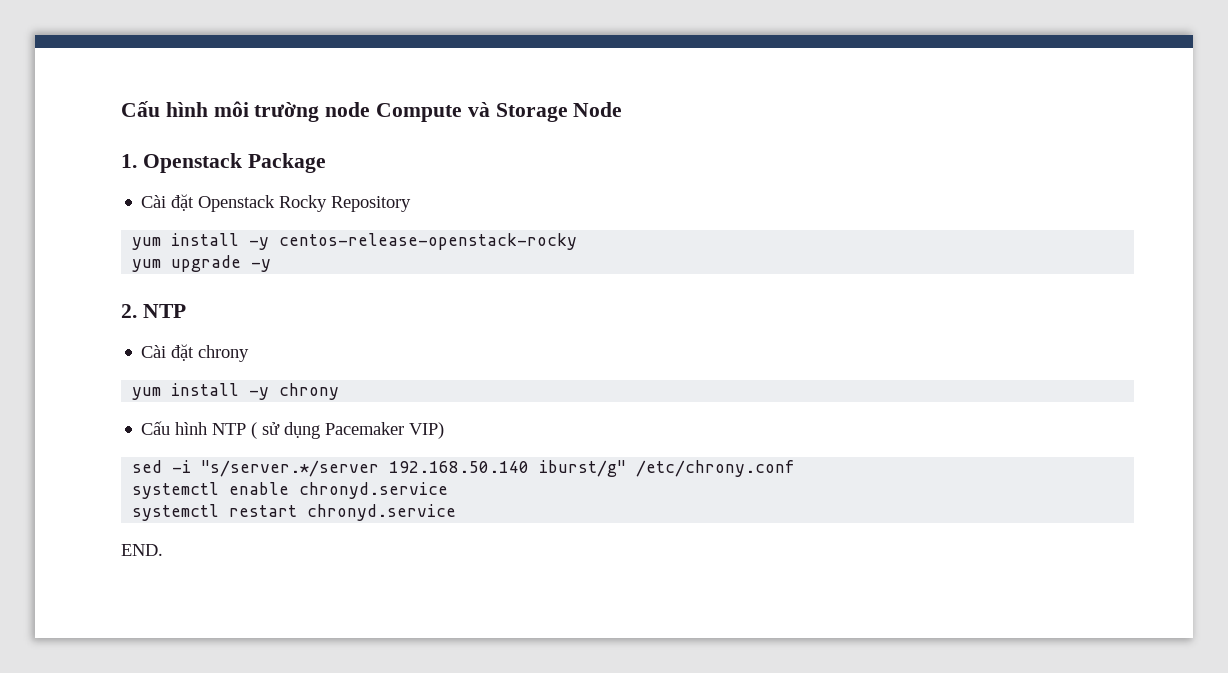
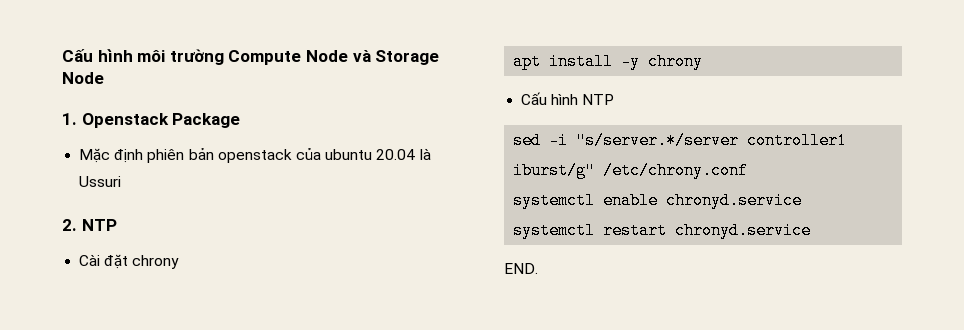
[325,102,463,122] node Compute -> [228,50,348,65] Compute Node
[141,194,412,212] [132,233,578,250] [132,255,272,272] Cài đặt Openstack Rocky Repository // yum install -y centos-release-openstack-rocky // yum upgrade -y -> [79,148,431,163] [79,176,122,187] Mặc định phiên bản openstack của ubuntu 20.04 là Ussuri
[132,387,162,400] yum -> [513,53,542,70] apt
[251,422,445,439] ( sử dụng Pacemaker VIP) -> (615, 99) none
[389,461,530,473] 192.168.50.140 -> [747,132,848,149] controller1

